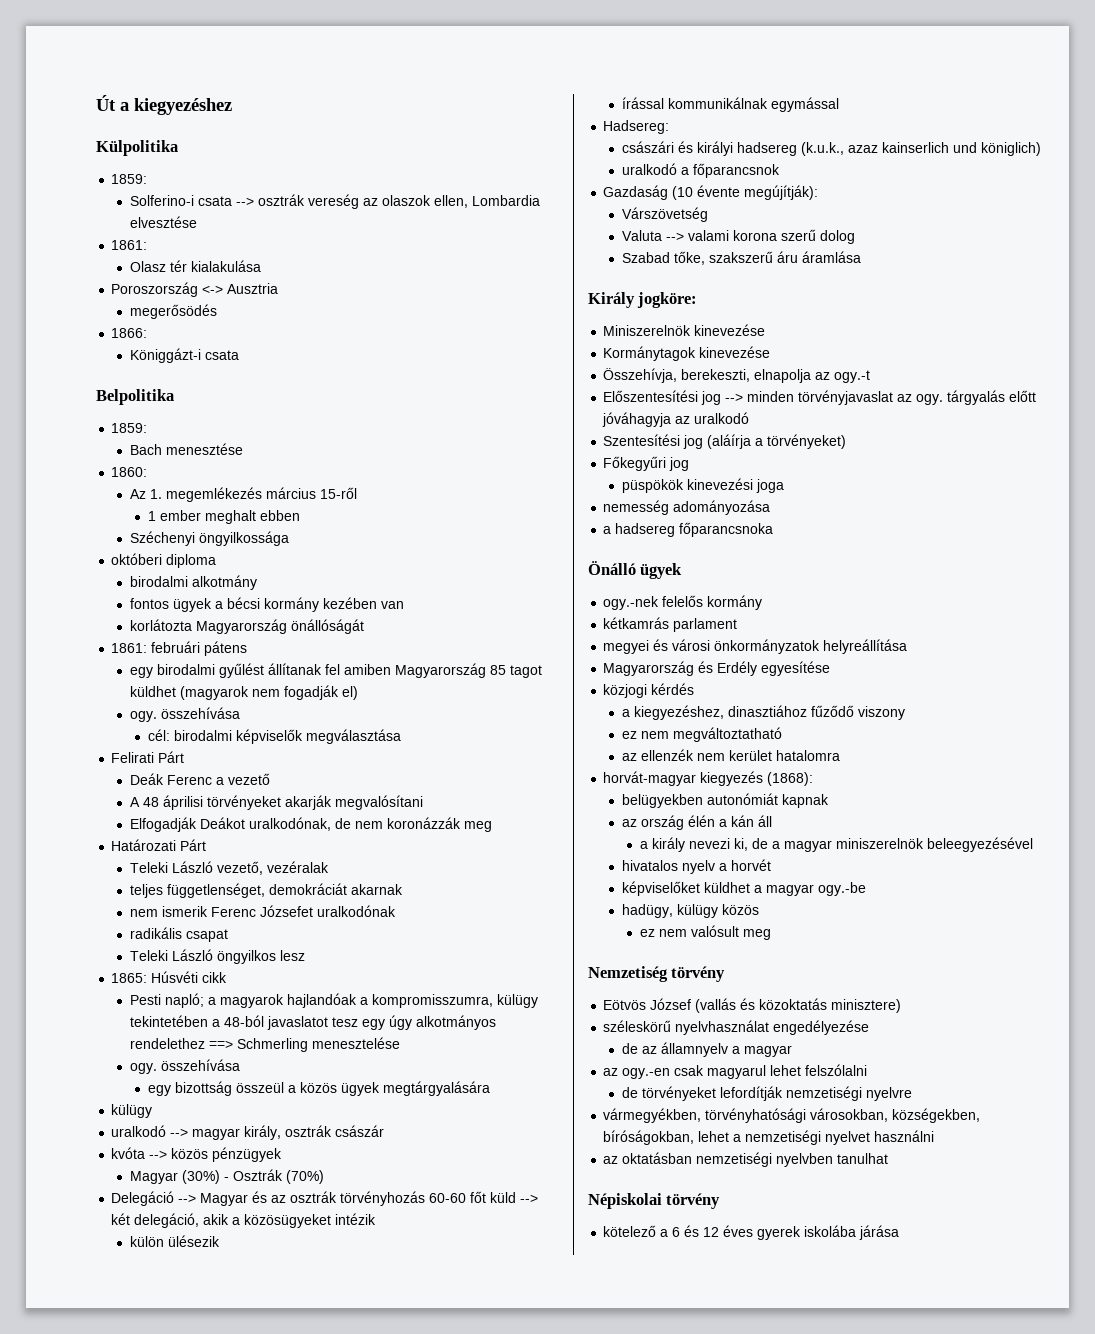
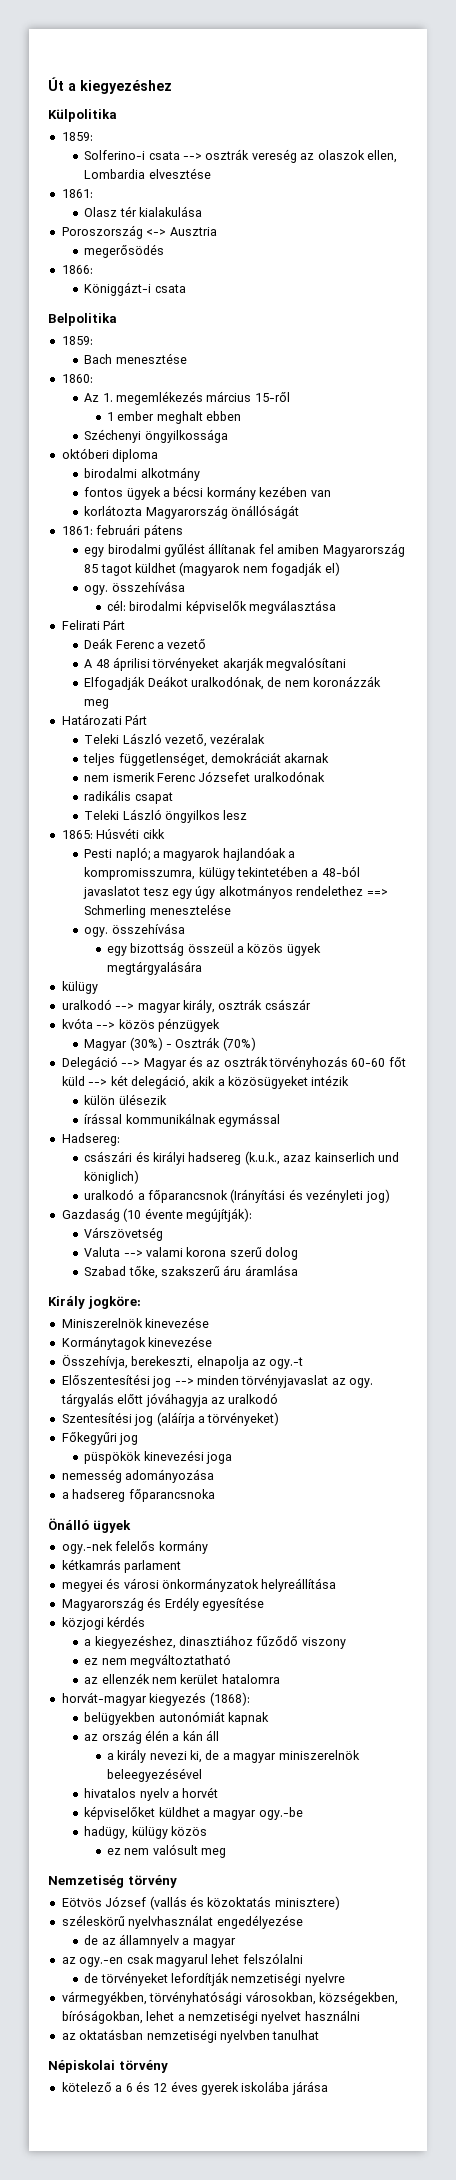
(780, 170) none -> [230,1189,390,1203] (Irányítási és vezényleti jog)

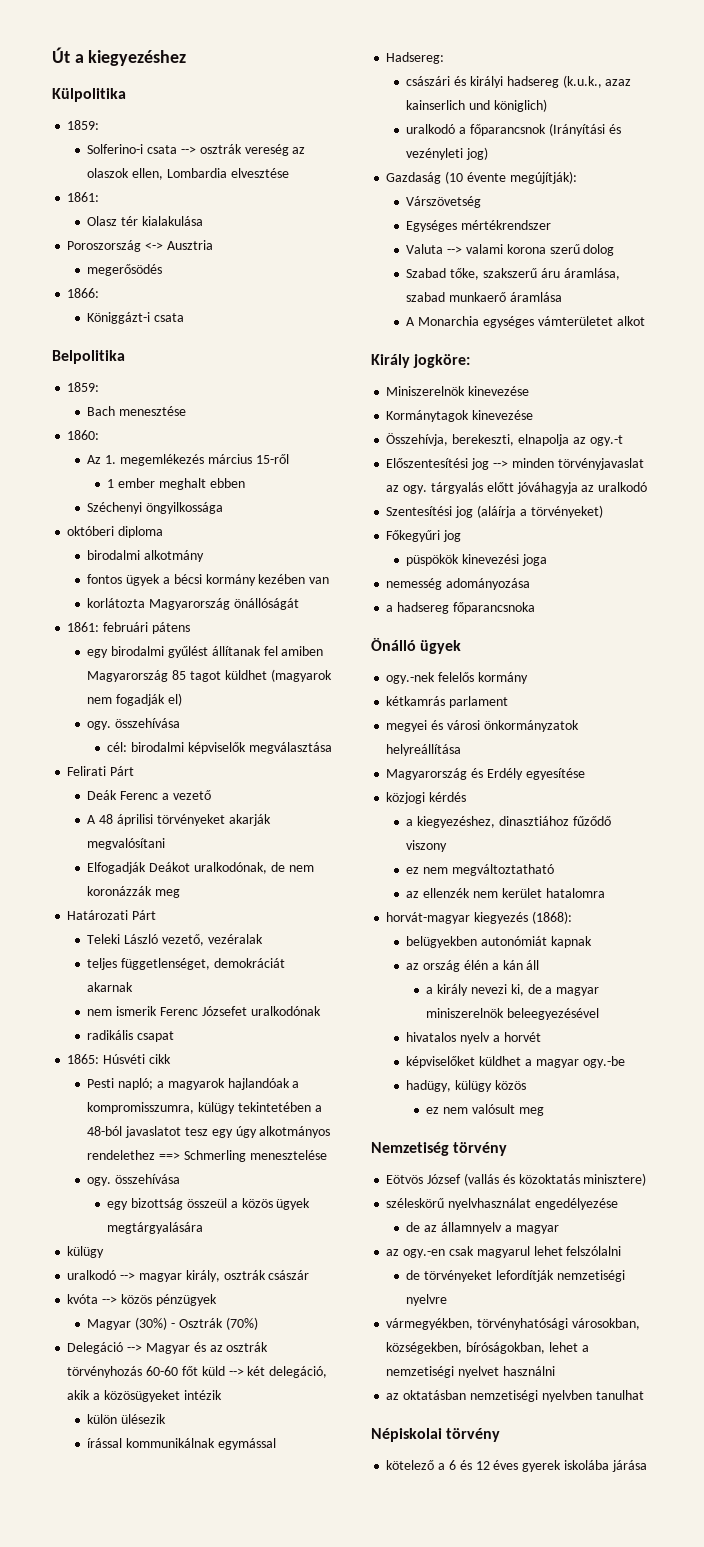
[84,809,248,823] // Teleki László öngyilkos lesz -> (175, 1036) none
(164, 1234) none -> [406,220,552,232] // Egységes mértékrendszer
[244,1265,298,1276] áramlása -> [563,268,620,280] [406,292,562,302] [406,316,645,328] áramlása, szabad munkaerő áramlása // A Monarchia egységes vámterületet alkot

